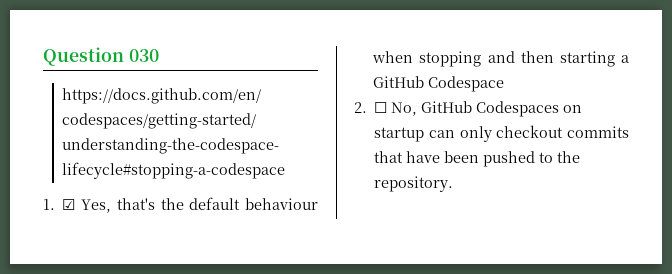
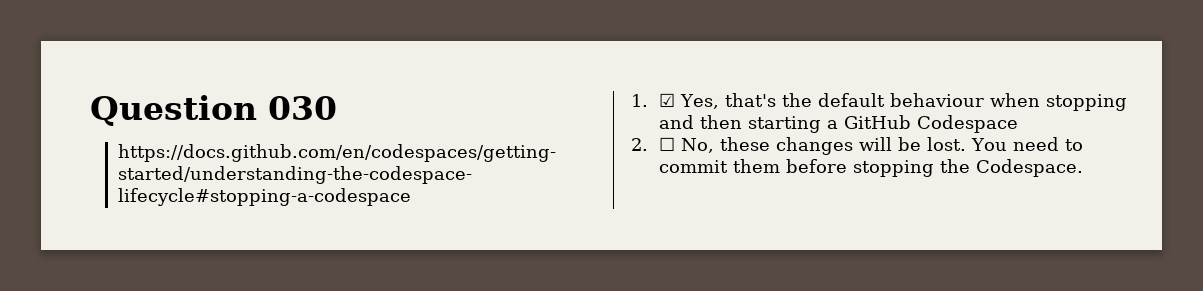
[421,101,583,117] [374,125,629,142] [374,151,581,167] [374,176,454,192] GitHub Codespaces on startup can only checkout commits that have been pushed to the repository. -> [719,137,1083,155] [658,159,1083,177] these changes will be lost. You need to commit them before stopping the Codespace.

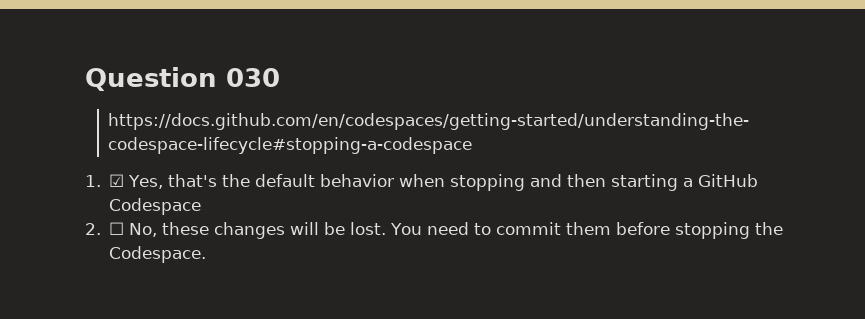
[889,93,984,107] behaviour -> [320,174,395,187] behavior

